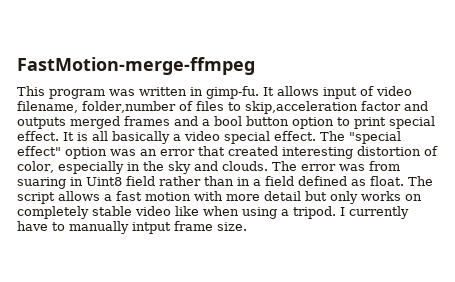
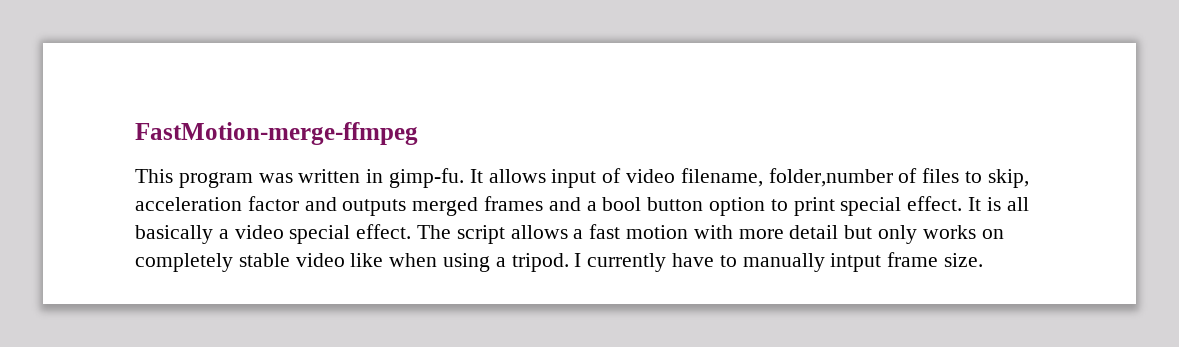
[244,101,358,114] skip,acceleration -> [987,169,1029,188] [135,197,242,211] skip, acceleration
[349,131,401,144] [17,146,438,159] [17,161,400,174] [17,176,433,189] "special effect" option was an error that created interesting distortion of color, especially in the sky and clouds. The error was from suaring in Uint8 field rather than in a field defined as float. The -> (452, 232) none

